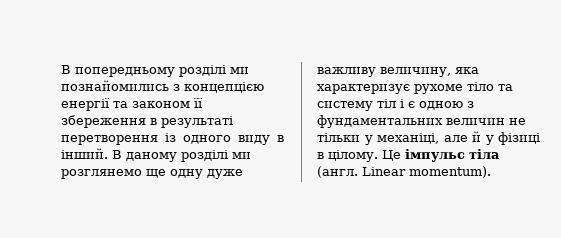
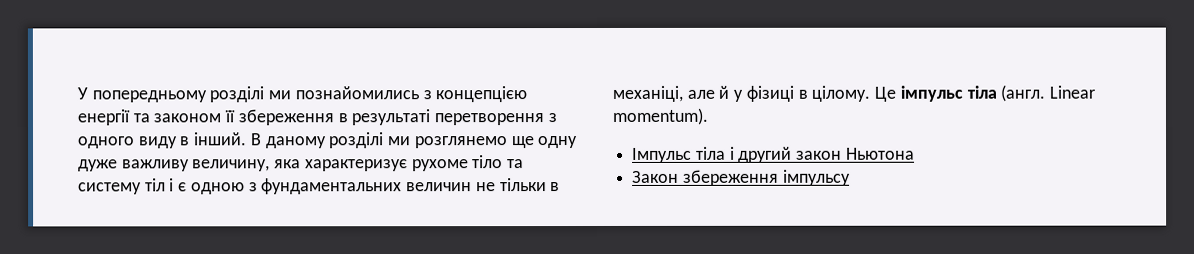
[61,65,71,74] В -> [77,87,88,100] У
[165,133,176,142] iз -> [547,113,557,123] з
[364,135,373,145] у -> [550,182,561,192] в
(491, 172) none -> [632,146,915,163] [632,169,851,186] // Iмпульс тiла і другий закон Ньютона // Закон збереження імпульсу

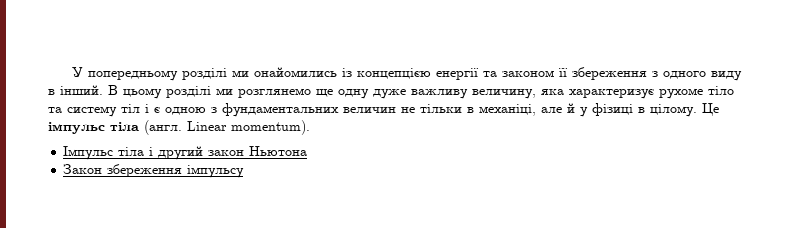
[294,86,432,100] познайомились з -> [254,67,353,77] онайомились із
[337,109,545,126] в результатi перетворення -> (648, 73) none
[265,136,327,149] даному -> [123,88,162,99] цьому

